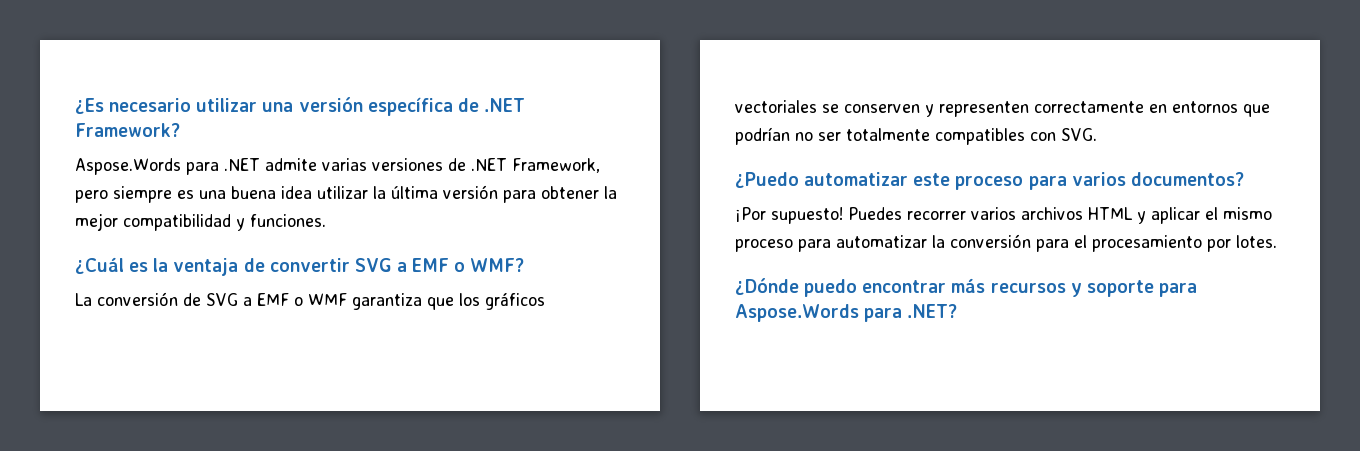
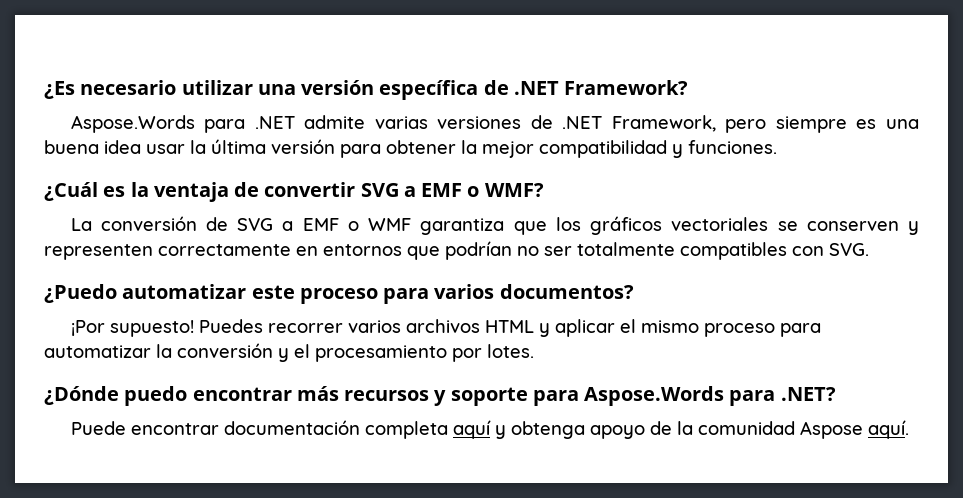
[317,186,368,199] utilizar -> [146,144,185,154] usar
[1036,239,1069,252] para -> [278,348,289,362] y
(958, 311) none -> [70,420,909,439] // Puede encontrar documentación completa aquí y obtenga apoyo de la comunidad Aspose aquí.

